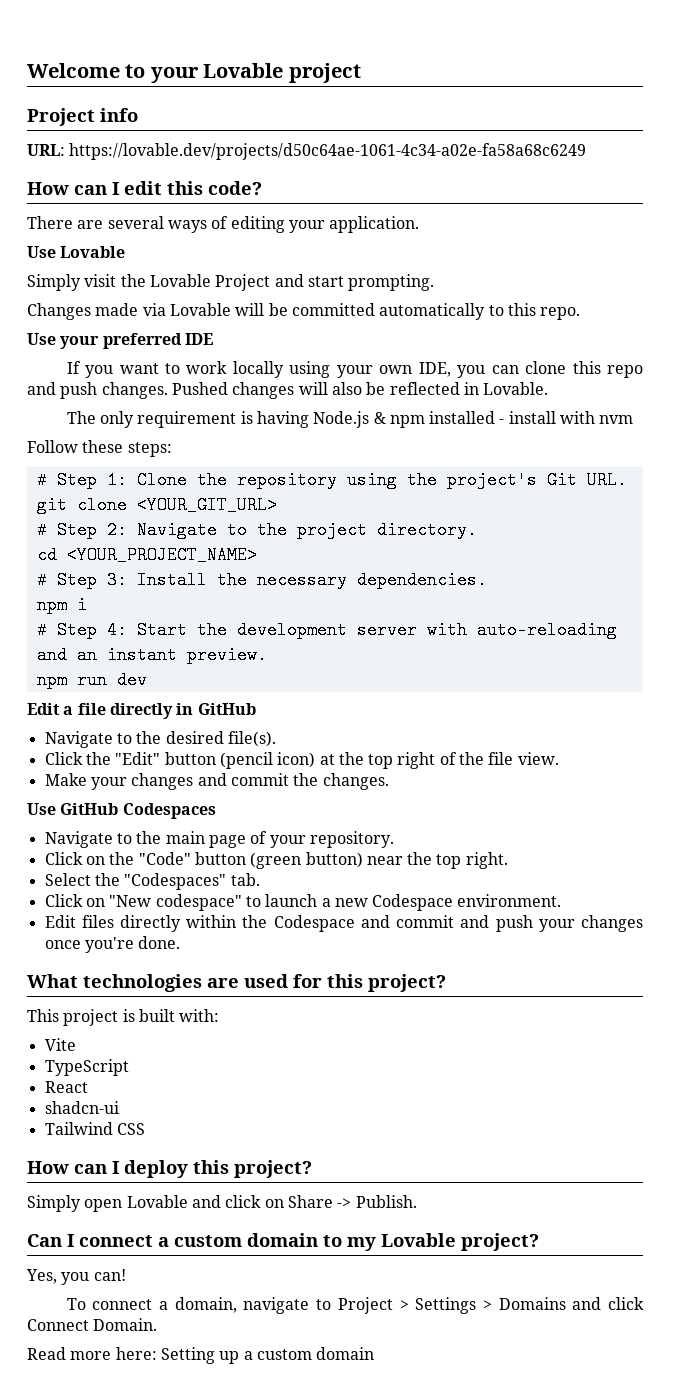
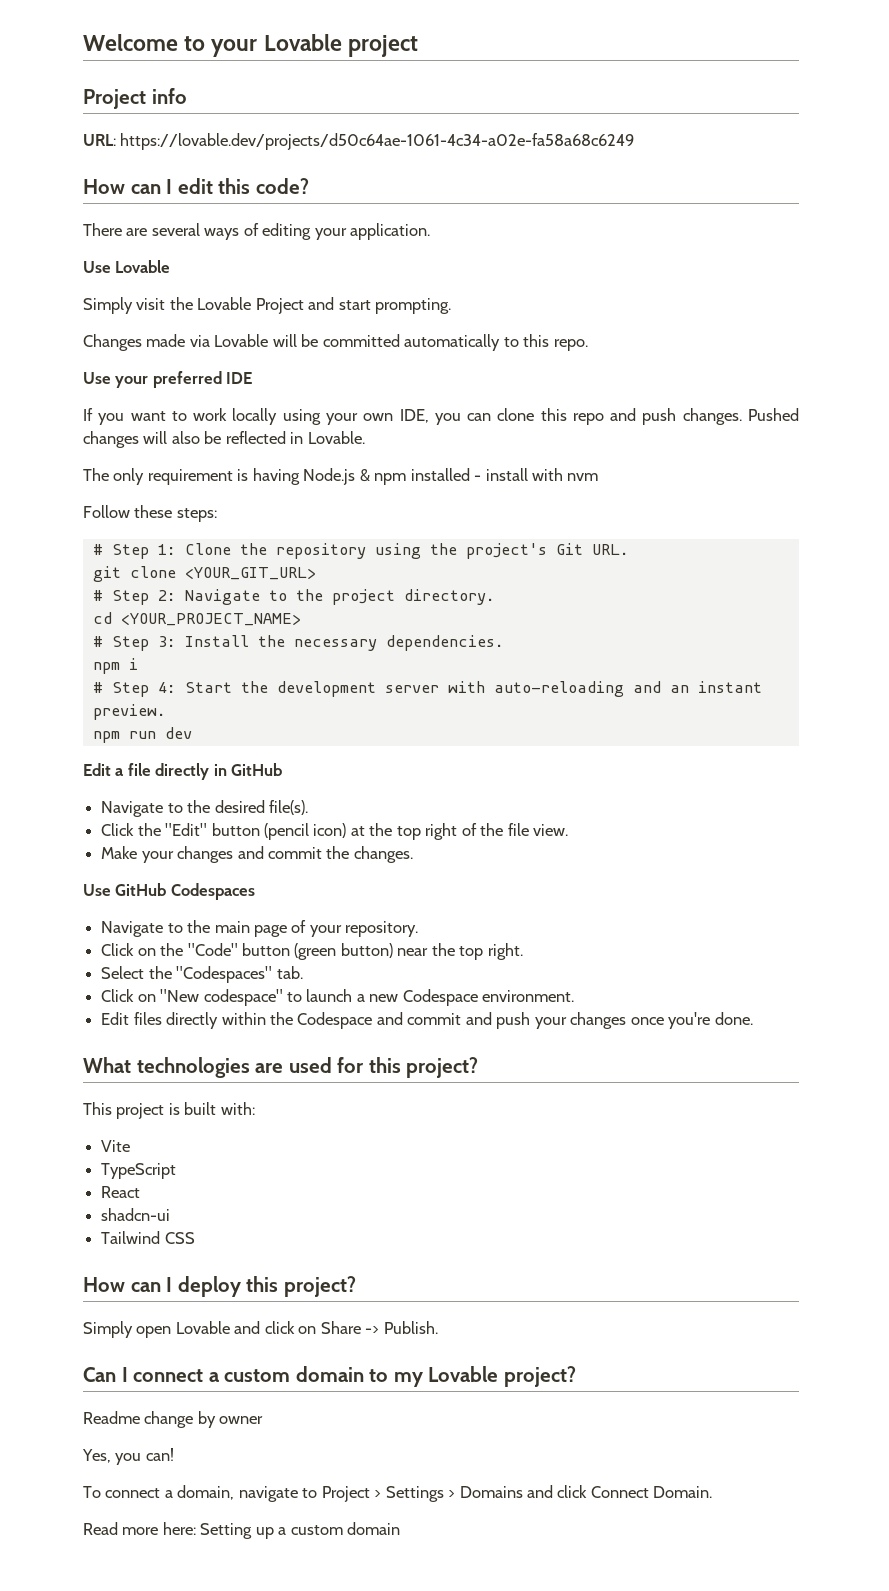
(539, 1242) none -> [83,1411,264,1428] // Readme change by owner

